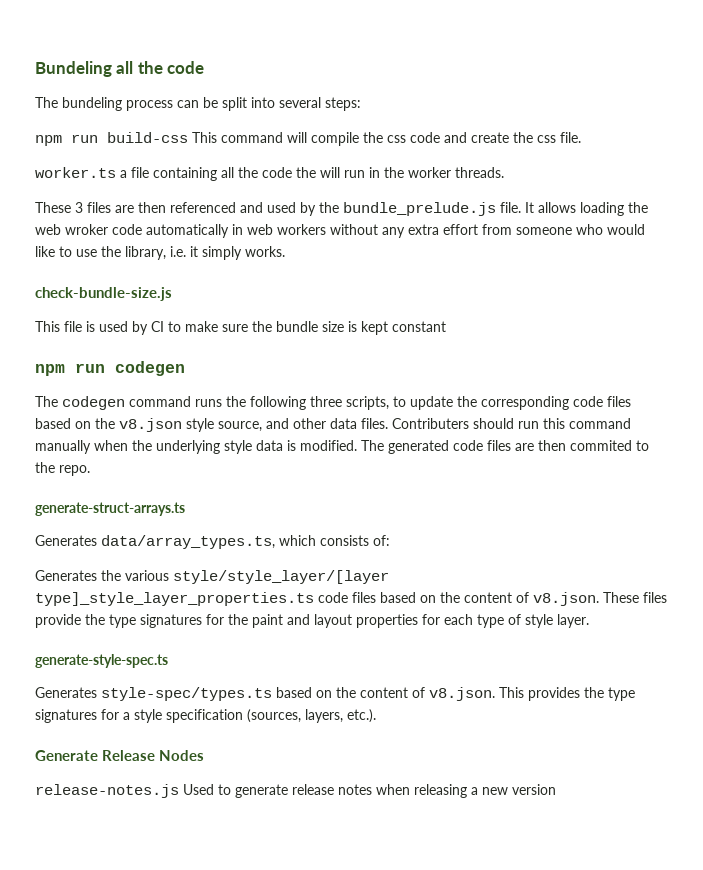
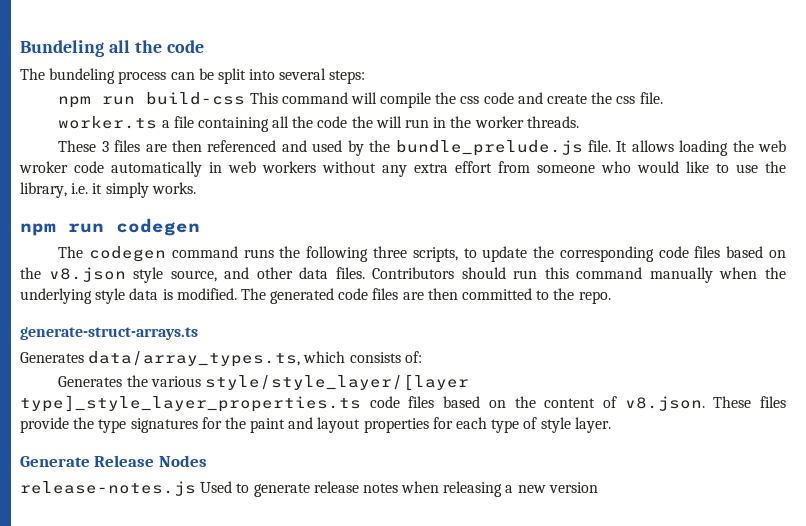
[35,287,172,301] [35,321,446,335] // check-bundle-size.js // This file is used by CI to make sure the bundle size is kept constant -> (196, 188) none
[392,418,469,429] Contributers -> [372,267,455,279] Contributors
[570,440,632,451] commited -> [462,288,533,300] committed
[35,654,168,668] [35,687,635,701] [35,709,376,723] // generate-style-spec.ts // Generates style-spec/types.ts based on the content of v8.json. This provides the type signatures for a style specification (sources, layers, etc.). -> (611, 425) none

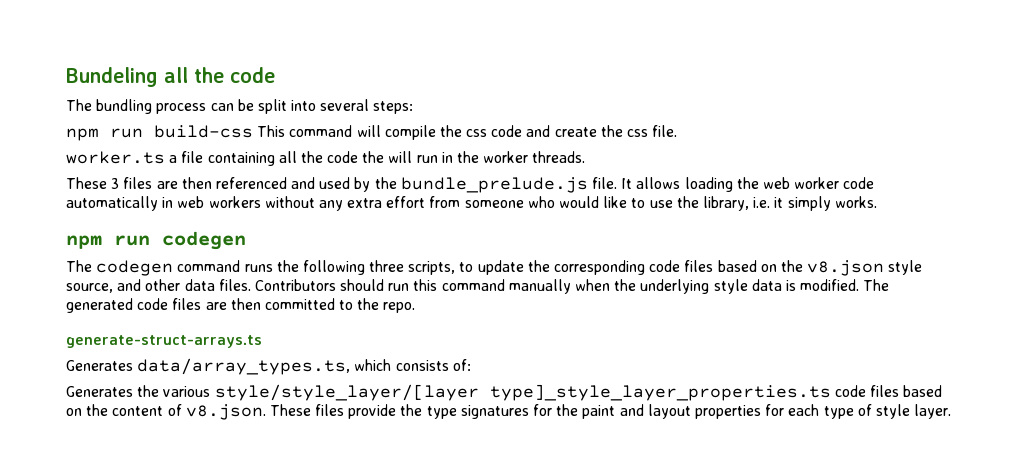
[49,68,116,84] bundeling -> [96,99,153,114] bundling
[19,161,68,173] wroker -> [794,177,840,189] worker
[20,455,207,467] [20,481,598,497] // Generate Release Nodes // release-notes.js Used to generate release notes when releasing a new version -> (952, 411) none

